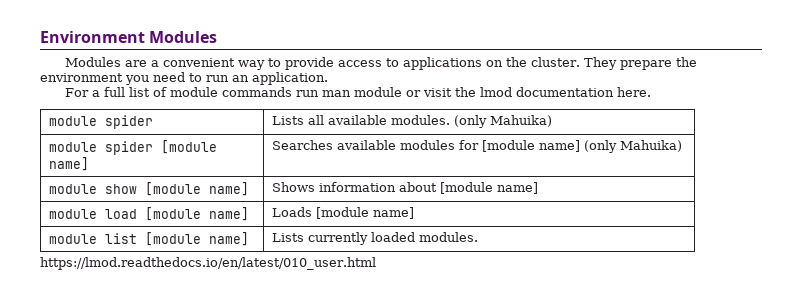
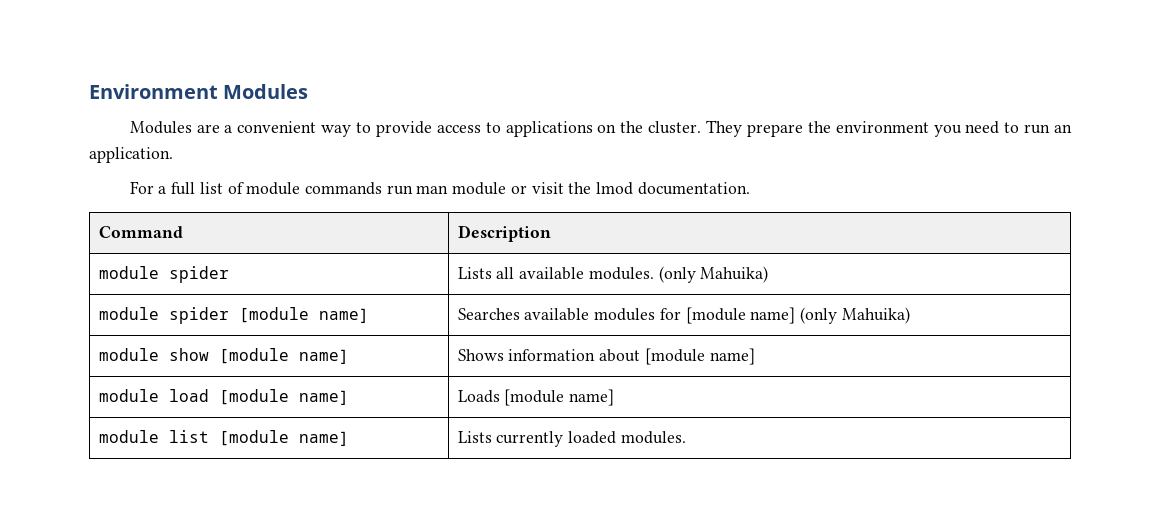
[516,87,652,97] documentation here. -> [637,182,750,195] [98,226,183,238] [457,225,551,242] documentation. // Command | Description
[40,257,376,270] // https://lmod.readthedocs.io/en/latest/010_user.html -> (686, 437) none

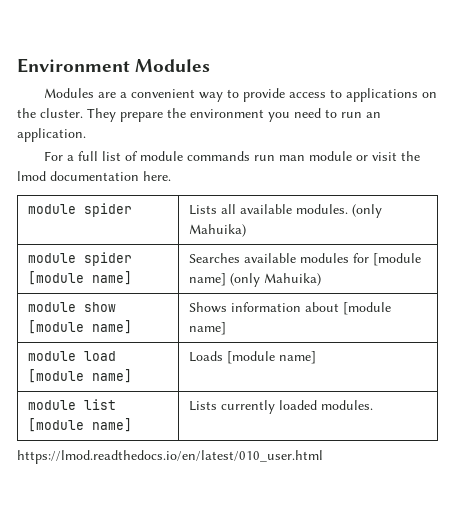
[637,182,750,195] [98,226,183,238] [457,225,551,242] documentation. // Command | Description -> [50,171,171,181] documentation here.
(686, 437) none -> [17,450,323,464] // https://lmod.readthedocs.io/en/latest/010_user.html

